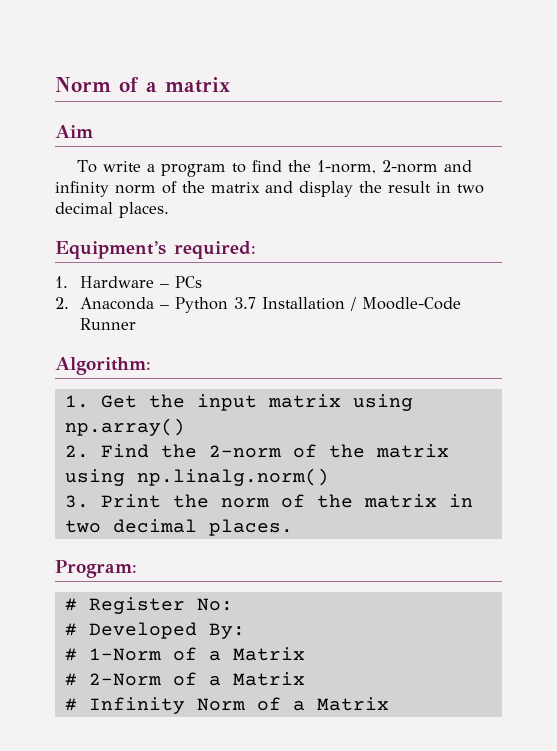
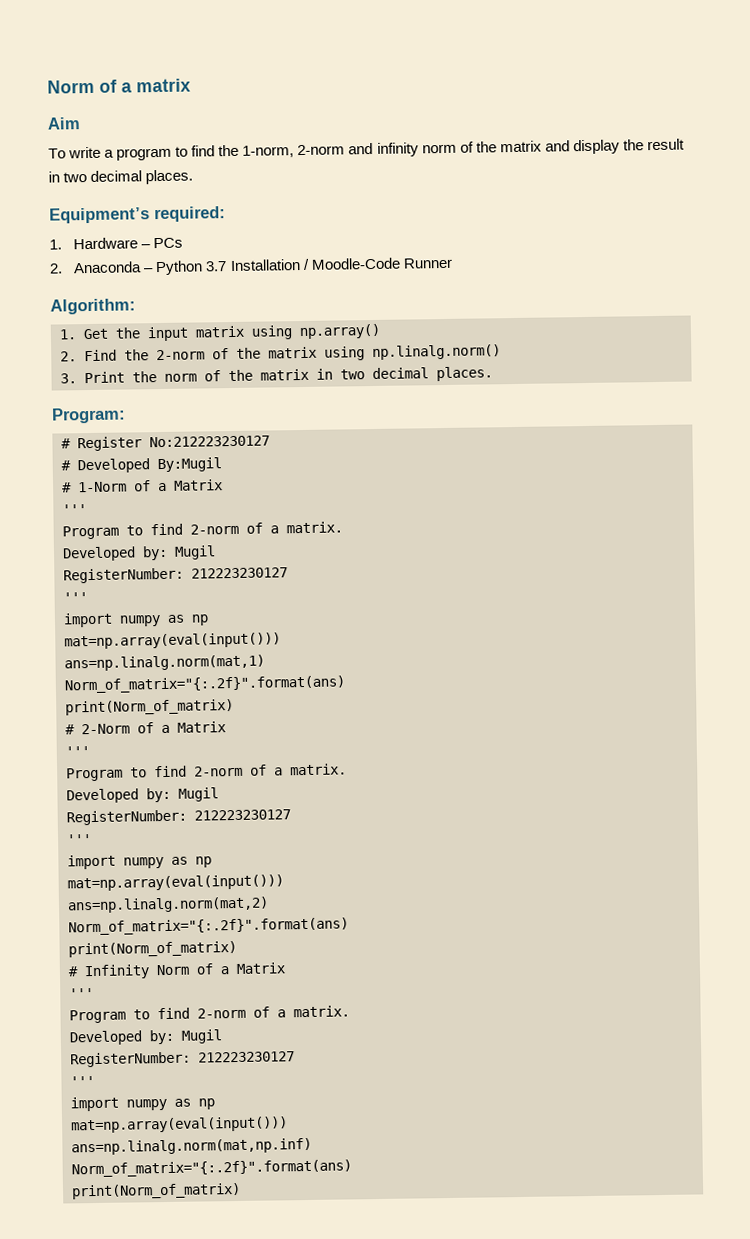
[196,598,233,611] No: -> [149,435,270,448] No:212223230127
[208,623,245,639] By: -> [157,457,222,473] By:Mugil
(305, 654) none -> [62,504,87,515] [62,521,343,540] [62,545,216,562] [63,567,288,584] [63,592,88,603] [63,612,209,628] [64,632,281,650] [64,654,265,672] [64,675,345,694] [65,699,234,716] // ''' // Program to find 2-norm of a matrix. // Developed by: Mugil // RegisterNumber: 212223230127 // ''' // import numpy as np // mat=np.array(eval(input())) // ans=np.linalg.norm(mat,1) // Norm_of_matrix="{:.2f}".format(ans) // print(Norm_of_matrix)
(305, 679) none -> [65,746,90,757] [66,763,347,782] [66,787,219,804] [66,809,291,826] [67,834,92,845] [67,854,212,870] [67,874,284,892] [67,896,269,914] [68,917,349,936] [68,940,237,958] // ''' // Program to find 2-norm of a matrix. // Developed by: Mugil // RegisterNumber: 212223230127 // ''' // import numpy as np // mat=np.array(eval(input())) // ans=np.linalg.norm(mat,2) // Norm_of_matrix="{:.2f}".format(ans) // print(Norm_of_matrix)
(389, 704) none -> [69,988,94,999] [69,1005,350,1024] [69,1029,222,1046] [70,1051,295,1068] [70,1076,95,1087] [70,1096,215,1112] [71,1116,288,1134] [71,1137,312,1156] [71,1159,352,1178] [71,1182,241,1200] // ''' // Program to find 2-norm of a matrix. // Developed by: Mugil // RegisterNumber: 212223230127 // ''' // import numpy as np // mat=np.array(eval(input())) // ans=np.linalg.norm(mat,np.inf) // Norm_of_matrix="{:.2f}".format(ans) // print(Norm_of_matrix)

